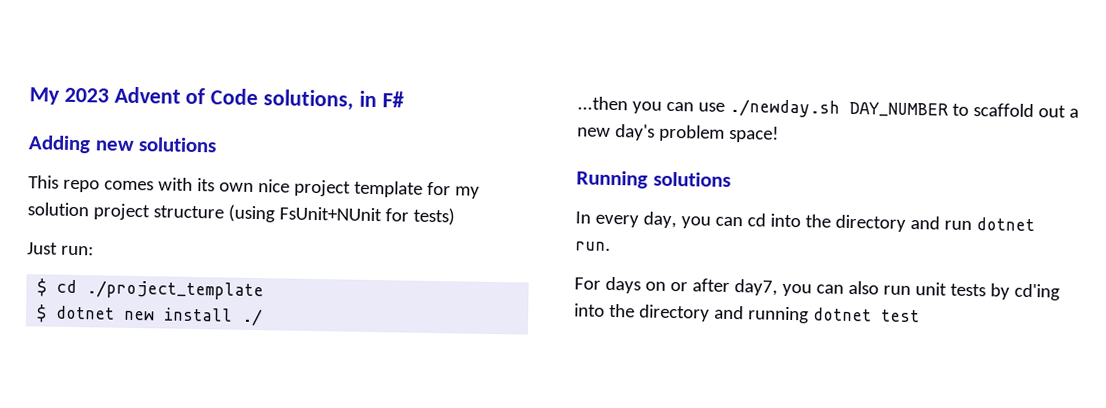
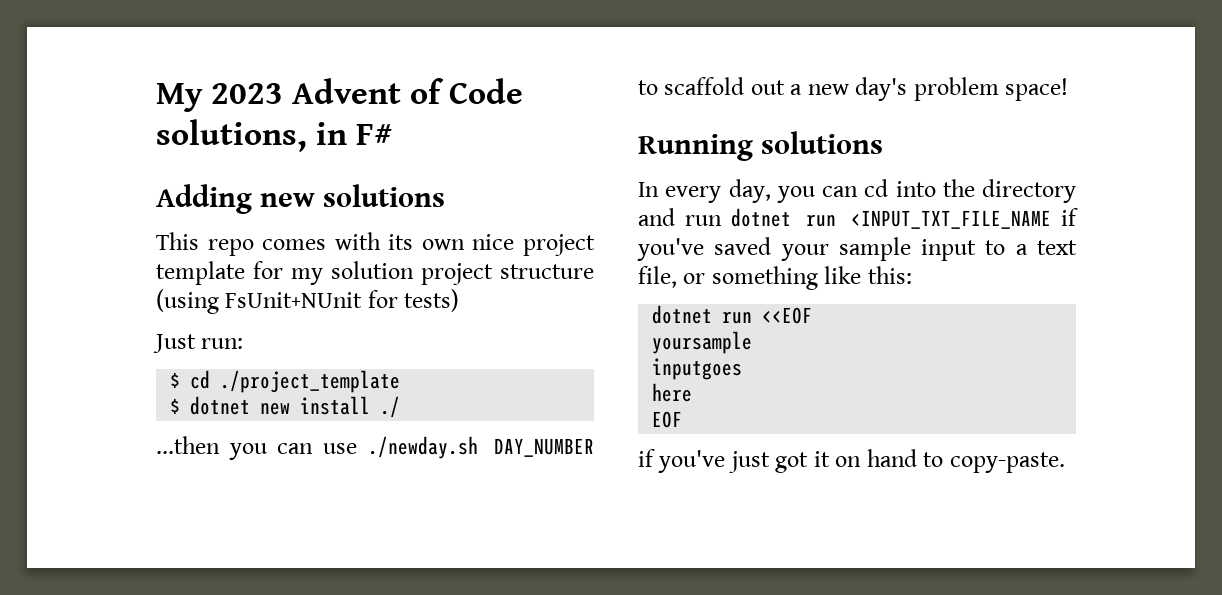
[575,241,611,251] [574,276,1060,301] [574,303,920,324] run. // For days on or after day7, you can also run unit tests by cd'ing into the directory and running dotnet test -> [805,208,1078,229] [637,237,1077,261] [638,266,912,290] [652,305,813,324] [652,331,753,354] [652,358,743,380] [652,383,693,402] [652,411,683,428] [638,449,1065,473] run <INPUT_TXT_FILE_NAME if you've saved your sample input to a text file, or something like this: // dotnet run <<EOF // yoursample // inputgoes // here // EOF // if you've just got it on hand to copy-paste.

